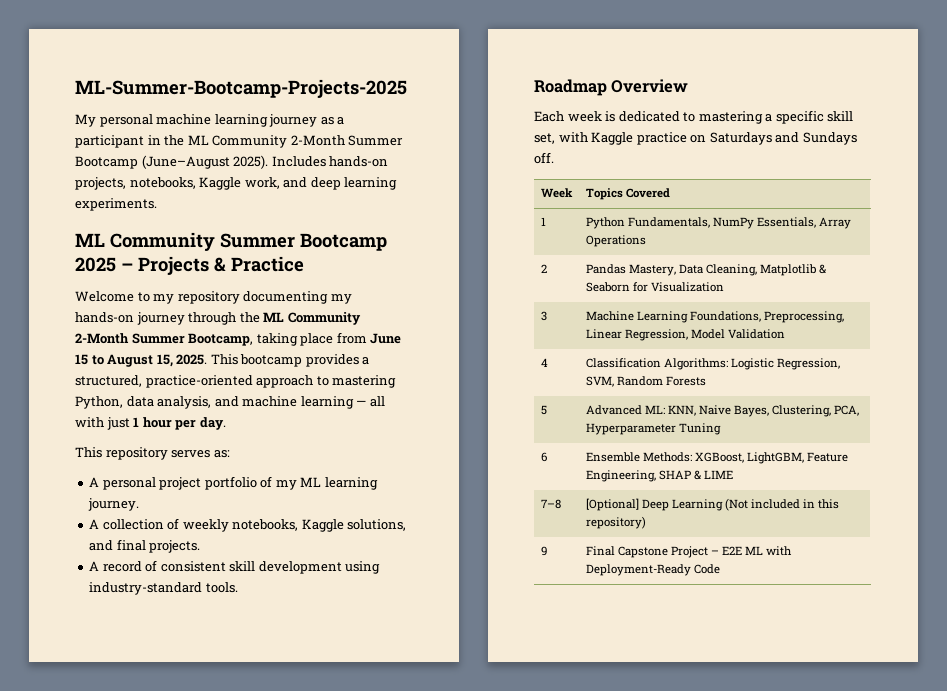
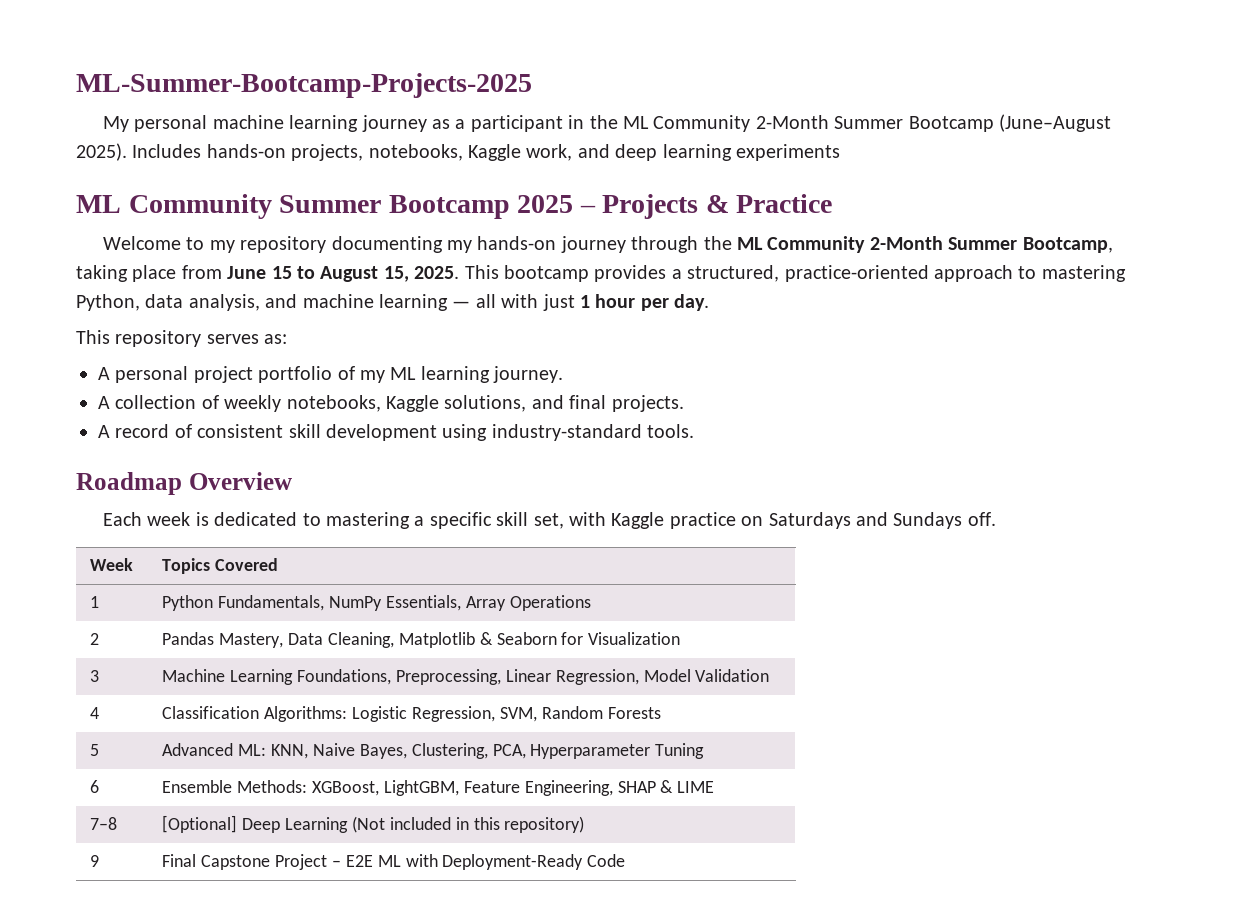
[75,198,157,211] experiments. -> [735,144,840,161] experiments

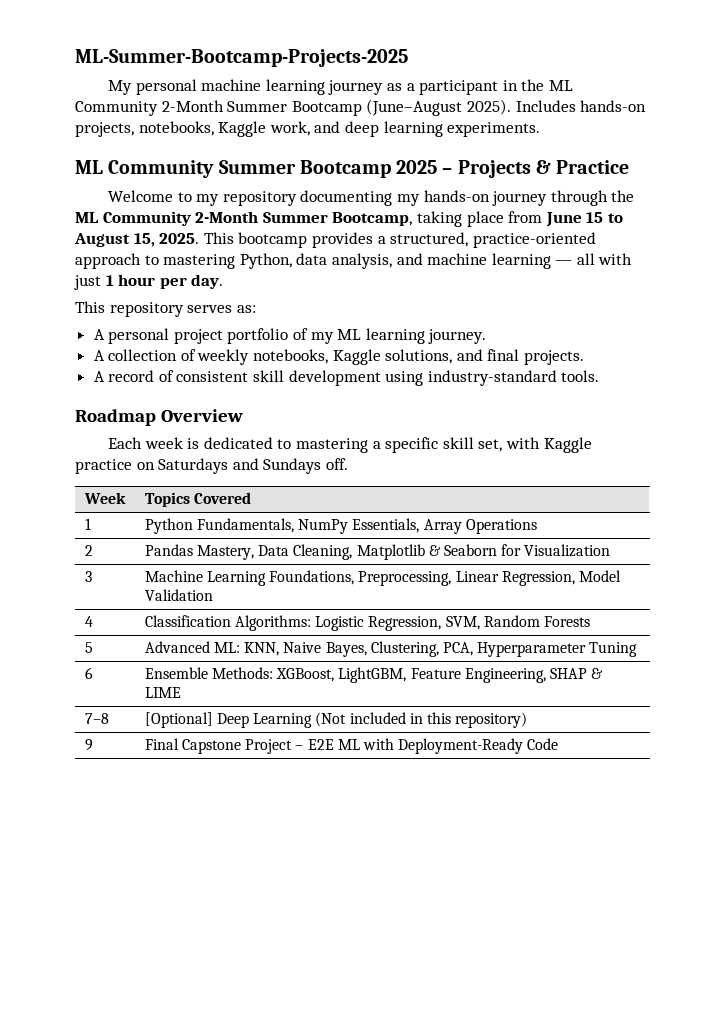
[735,144,840,161] experiments -> [447,122,541,137] experiments.

